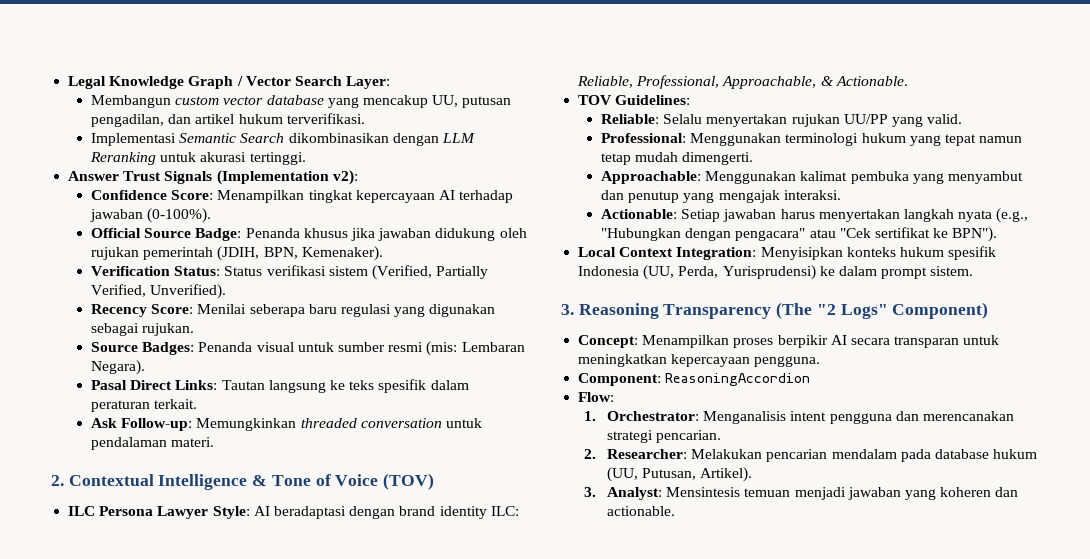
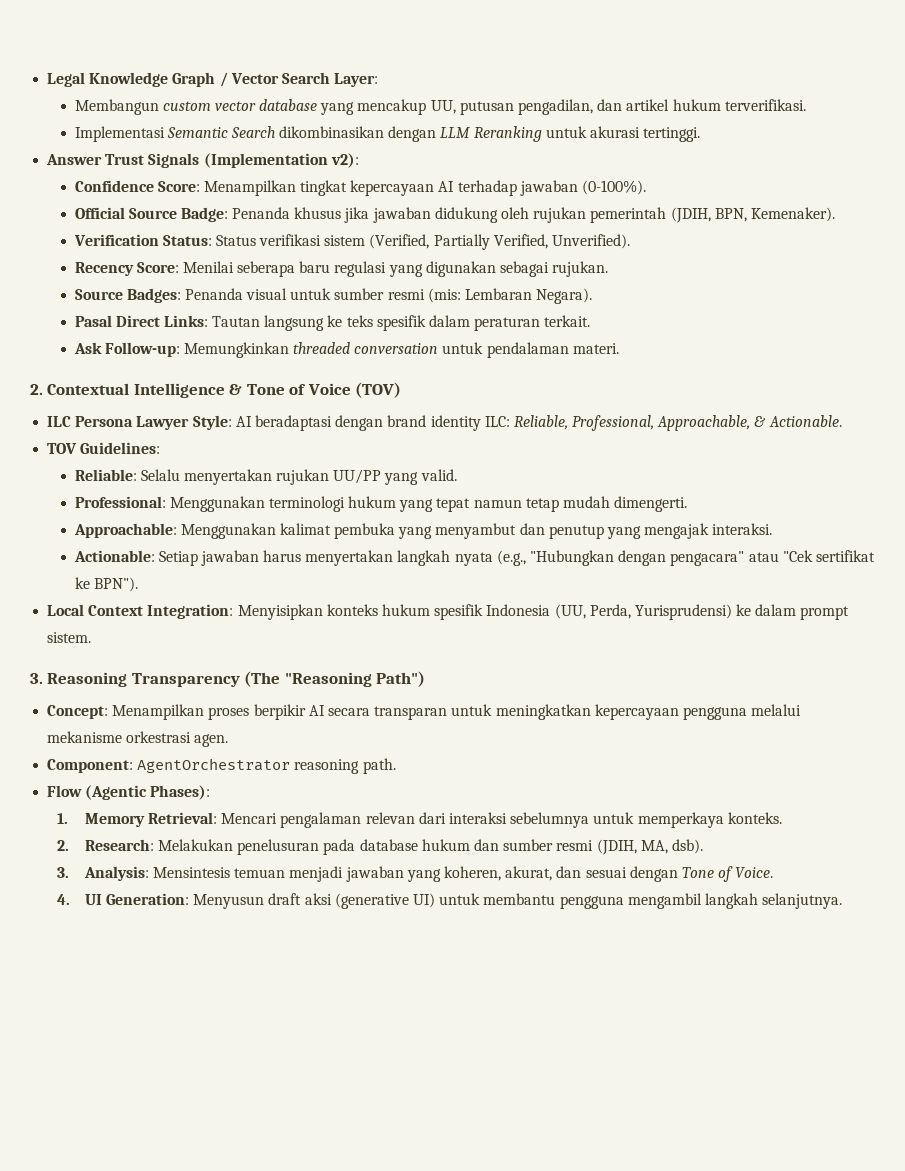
[816,302,989,319] "2 Logs" Component) -> [284,671,426,687] "Reasoning Path")
[754,356,821,367] [578,373,811,386] [578,392,615,402] [584,411,1014,424] [607,430,722,443] [584,449,1038,462] [607,467,753,482] [584,487,663,500] pengguna. // Component: ReasoningAccordion // Flow: // 1. Orchestrator: Menganalisis intent pengguna dan merencanakan strategi pencarian. // 2. Researcher: Melakukan pencarian mendalam pada database hukum (UU, Putusan, Artikel). // 3. Analyst: -> [682,704,802,720] [47,731,229,747] [47,758,396,774] [47,785,211,800] [57,812,782,828] [57,839,703,855] [57,866,149,881] pengguna melalui mekanisme orkestrasi agen. // Component: AgentOrchestrator reasoning path. // Flow (Agentic Phases): // 1. Memory Retrieval: Mencari pengalaman relevan dari interaksi sebelumnya untuk memperkaya konteks. // 2. Research: Melakukan penelusuran pada database hukum dan sumber resmi (JDIH, MA, dsb). // 3. Analysis:
[940,487,1019,497] [607,506,676,516] koheren dan actionable. -> [443,866,774,882] [57,893,843,909] koheren, akurat, dan sesuai dengan Tone of Voice. // 4. UI Generation: Menyusun draft aksi (generative UI) untuk membantu pengguna mengambil langkah selanjutnya.

